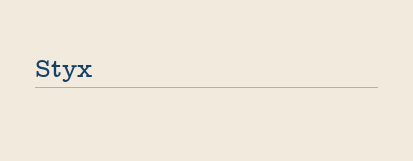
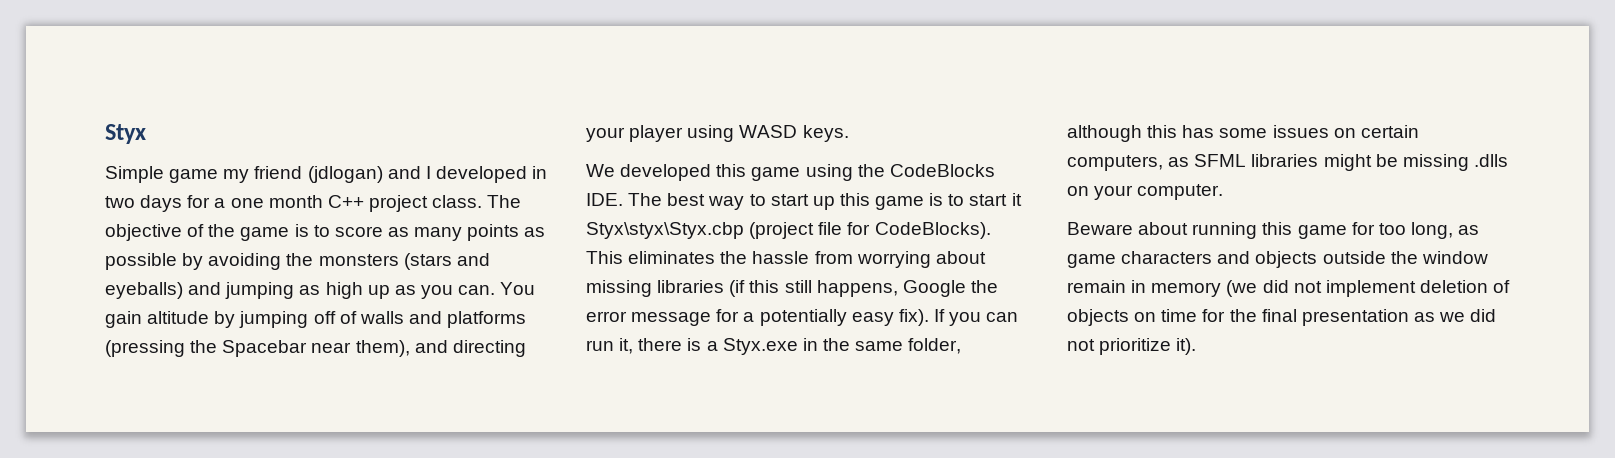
(92, 71) none -> [105,166,548,183] [105,195,522,212] [105,224,546,241] [105,253,490,270] [105,282,536,299] [105,311,527,328] [105,340,526,357] [586,125,849,142] [586,164,995,181] [586,193,1022,210] [586,222,991,239] [586,251,986,268] [586,280,998,297] [586,309,1019,326] [586,338,962,355] [1067,125,1419,142] [1067,154,1508,171] [1067,184,1224,200] [1067,222,1480,239] [1067,251,1488,268] [1067,280,1511,297] [1067,309,1497,326] [1067,338,1197,355] // Simple game my friend (jdlogan) and I developed in two days for a one month C++ project class. The objective of the game is to score as many points as possible by avoiding the monsters (stars and eyeballs) and jumping as high up as you can. You gain altitude by jumping off of walls and platforms (pressing the Spacebar near them), and directing your player using WASD keys. // We developed this game using the CodeBlocks IDE. The best way to start up this game is to start it Styx\styx\Styx.cbp (project file for CodeBlocks). This eliminates the hassle from worrying about missing libraries (if this still happens, Google the error message for a potentially easy fix). If you can run it, there is a Styx.exe in the same folder, although this has some issues on certain computers, as SFML libraries might be missing .dlls on your computer. // Beware about running this game for too long, as game characters and objects outside the window remain in memory (we did not implement deletion of objects on time for the final presentation as we did not prioritize it).

